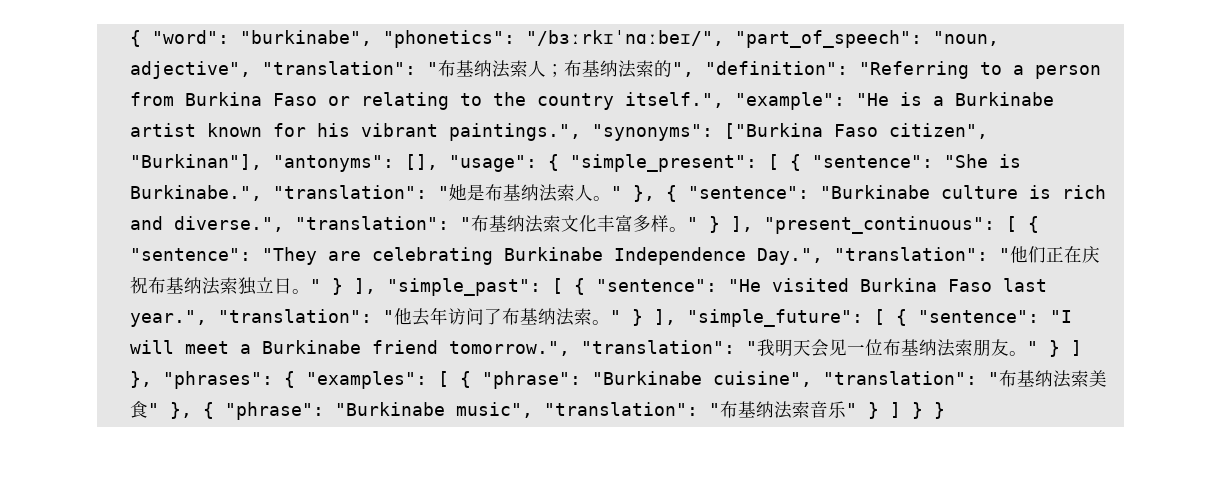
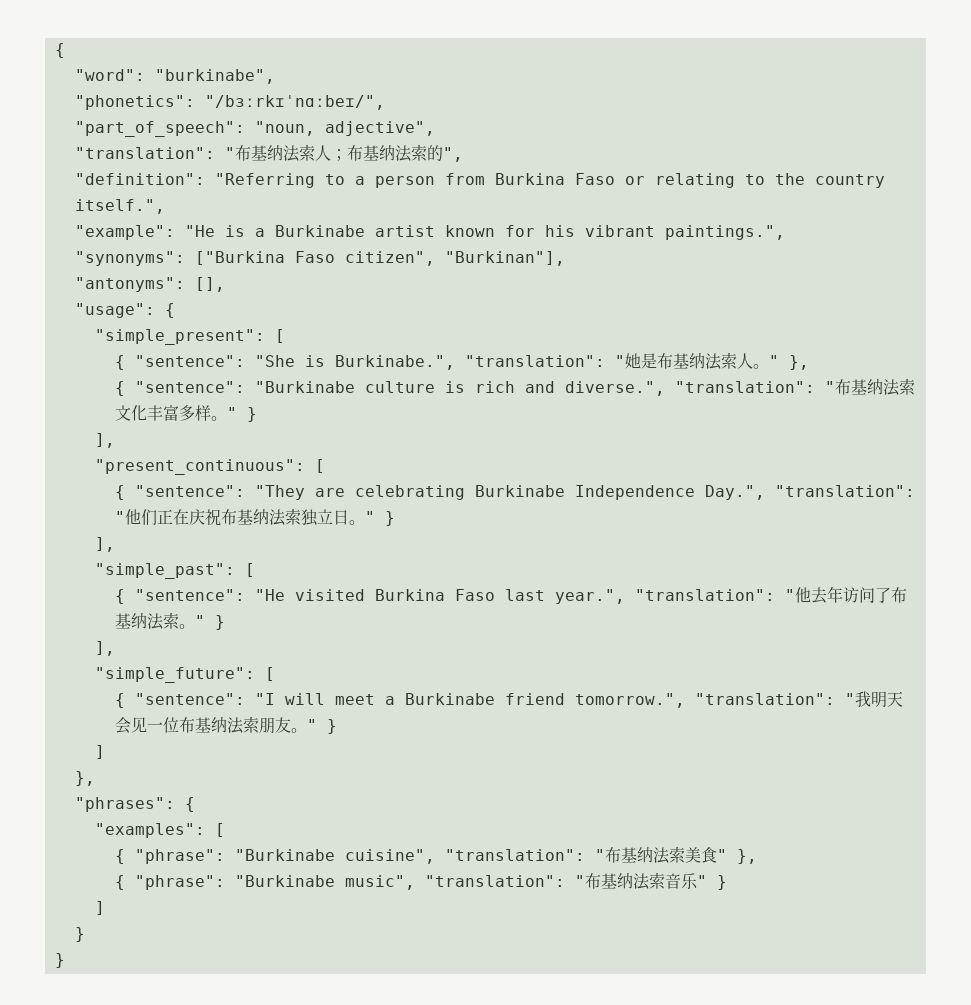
[129,30,141,47] { -> [54,43,65,58] { //
(372, 38) none -> (275, 76) //
(724, 38) none -> (385, 102) //
(251, 70) none -> (435, 128) //
(694, 69) none -> (463, 154) //
(724, 100) none -> (165, 206) //
(581, 132) none -> (785, 232) //
(262, 162) none -> (565, 258) //
(438, 162) none -> (225, 284) //
(559, 162) none -> (175, 310) //
(779, 162) none -> (285, 336) //
(655, 193) none -> (809, 362) //
[730,216,753,232] ], -> [94,433,115,448] // ], //
(1017, 224) none -> (325, 466) //
[353,278,376,294] ], -> [94,537,115,552] // ], //
(563, 286) none -> (255, 570) //
[653,309,676,325] ], -> [94,641,115,656] // ], //
(885, 317) none -> (275, 674) //
[1070,340,1082,356] [129,371,152,388] ] }, -> [94,745,105,759] [74,771,95,786] // ] // }, //
(295, 379) none -> (195, 804) //
(449, 379) none -> (225, 830) //
(192, 410) none -> (757, 856) //
[889,402,923,419] ] } -> [94,901,105,915] [74,927,85,942] // ] // } //

